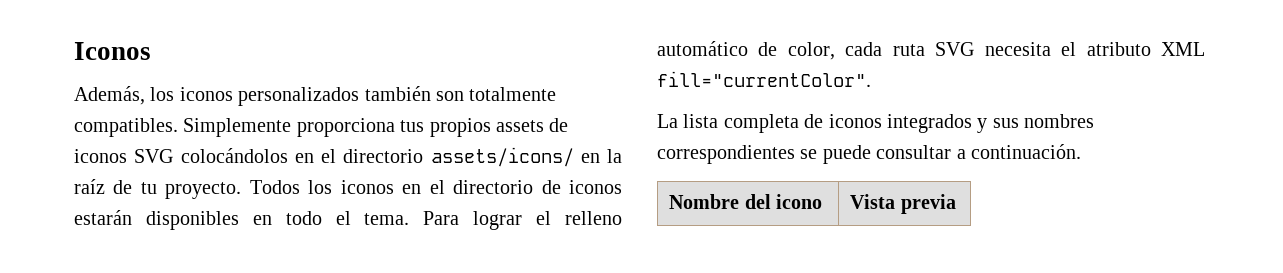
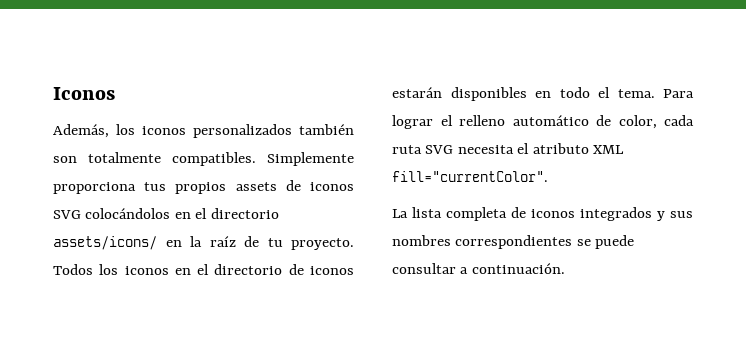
[669,194,823,209] [850,194,956,214] // Nombre del icono | Vista previa -> (565, 268) none

